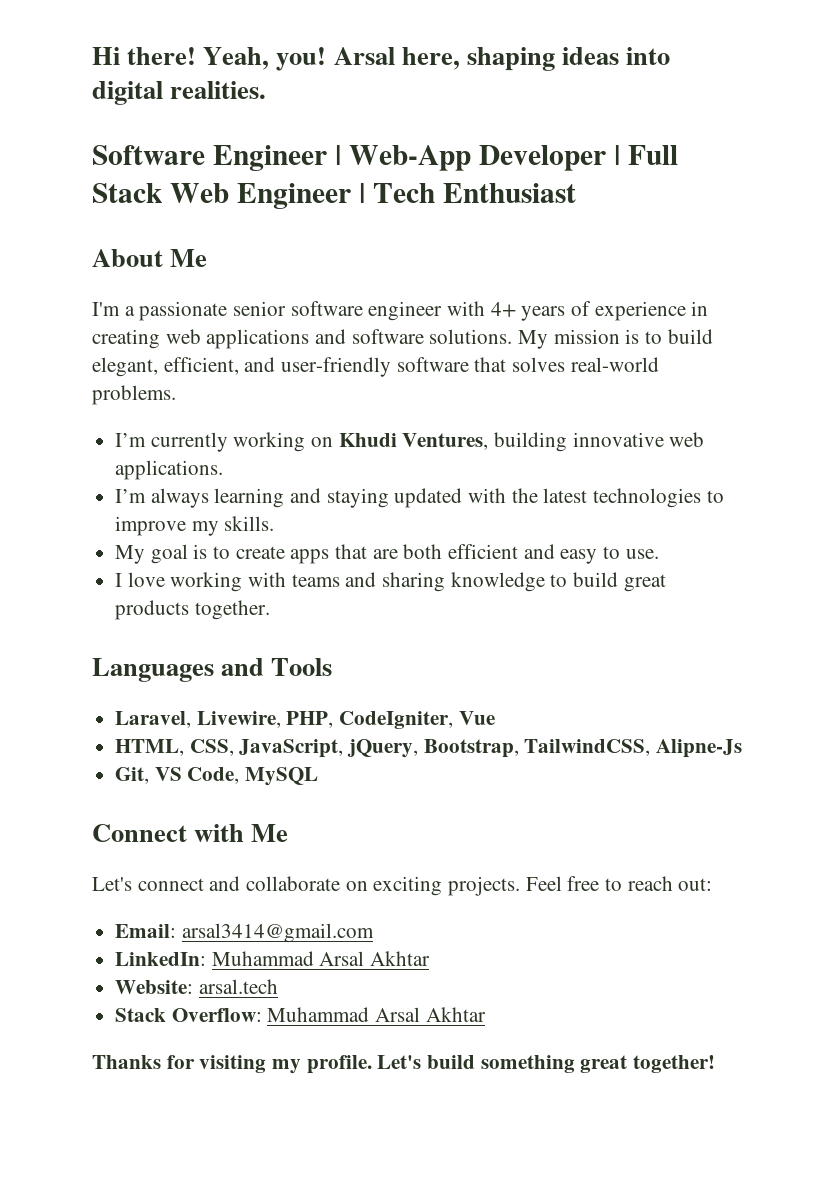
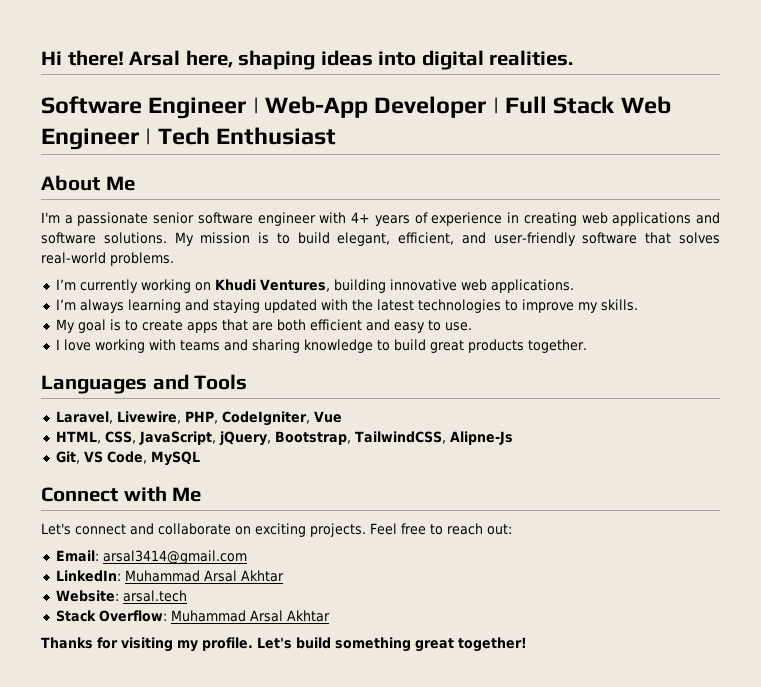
[203,47,327,71] Yeah, you! -> (124, 58) none

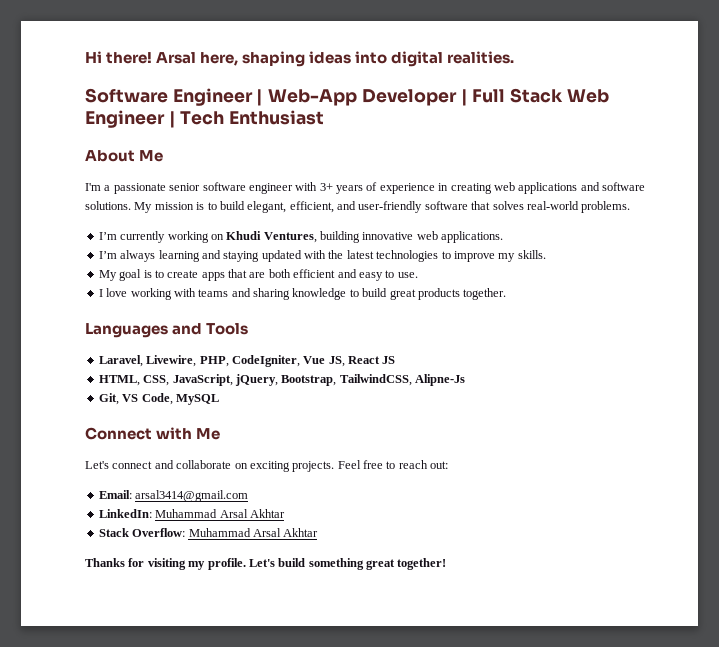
[351,212,371,223] 4+ -> [319,183,333,191] 3+
(342, 417) none -> [328,356,396,367] JS, React JS
[55,590,187,602] // Website: arsal.tech -> (285, 513) none

